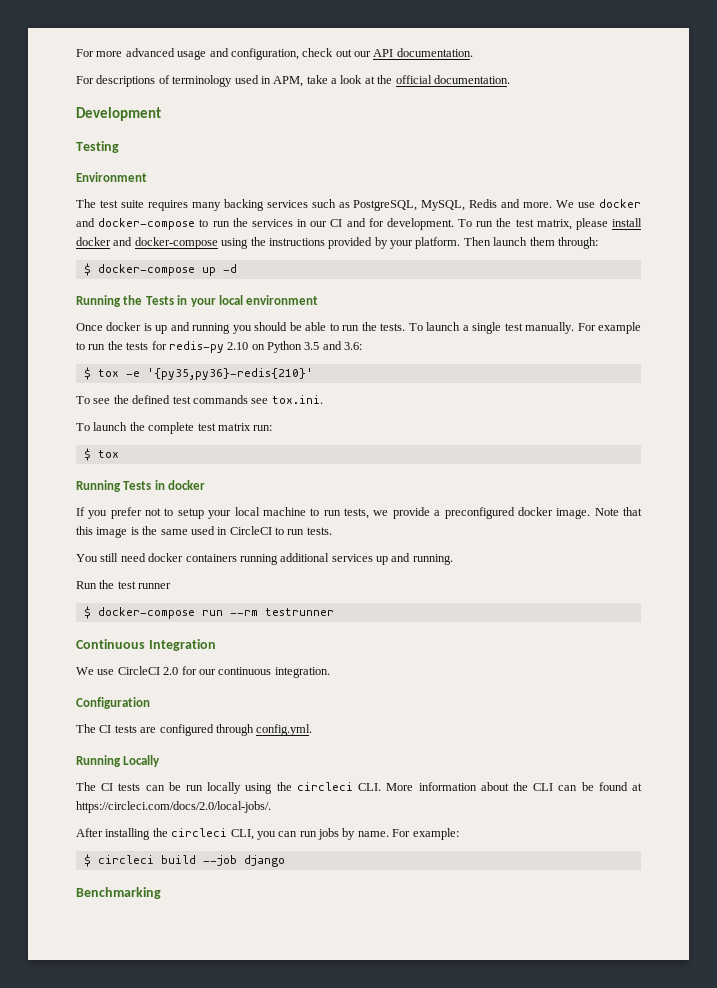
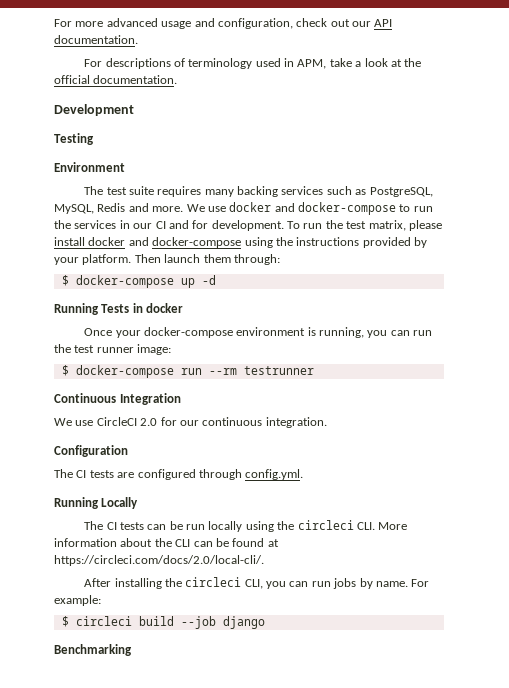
[123,295,319,307] [76,322,642,334] [76,341,363,353] [83,367,313,380] [76,395,323,404] [76,422,273,434] [83,448,119,461] [76,480,206,492] [76,507,642,519] [76,526,332,538] [76,553,453,565] [76,581,97,589] the Tests in your local environment // Once docker is up and running you should be able to run the tests. To launch a single test manually. For example to run the tests for redis-py 2.10 on Python 3.5 and 3.6: // $ tox -e '{py35,py36}-redis{210}' // To see the defined test commands see tox.ini. // To launch the complete test matrix run: // $ tox // Running Tests in docker // If you prefer not to setup your local machine to run tests, we provide a preconfigured docker image. Note that this image is the same used in CircleCI to run tests. // You still need docker containers running additional services up and running. // Run -> [101,303,184,313] [84,327,433,338] Tests in docker // Once your docker-compose environment is running, you can run
(172, 586) none -> [137,344,172,355] image:
[76,801,271,813] https://circleci.com/docs/2.0/local-jobs/. -> [54,555,264,566] https://circleci.com/docs/2.0/local-cli/.

